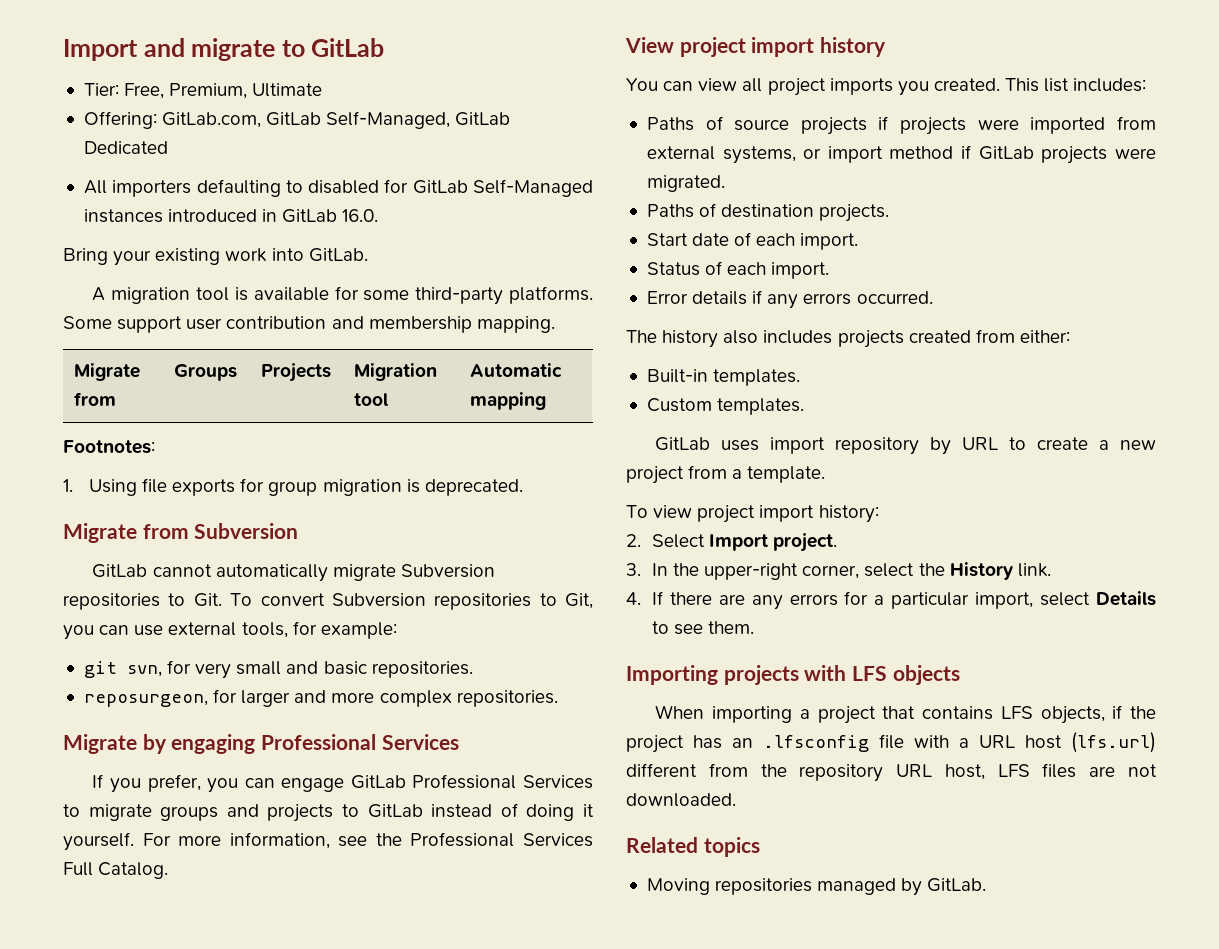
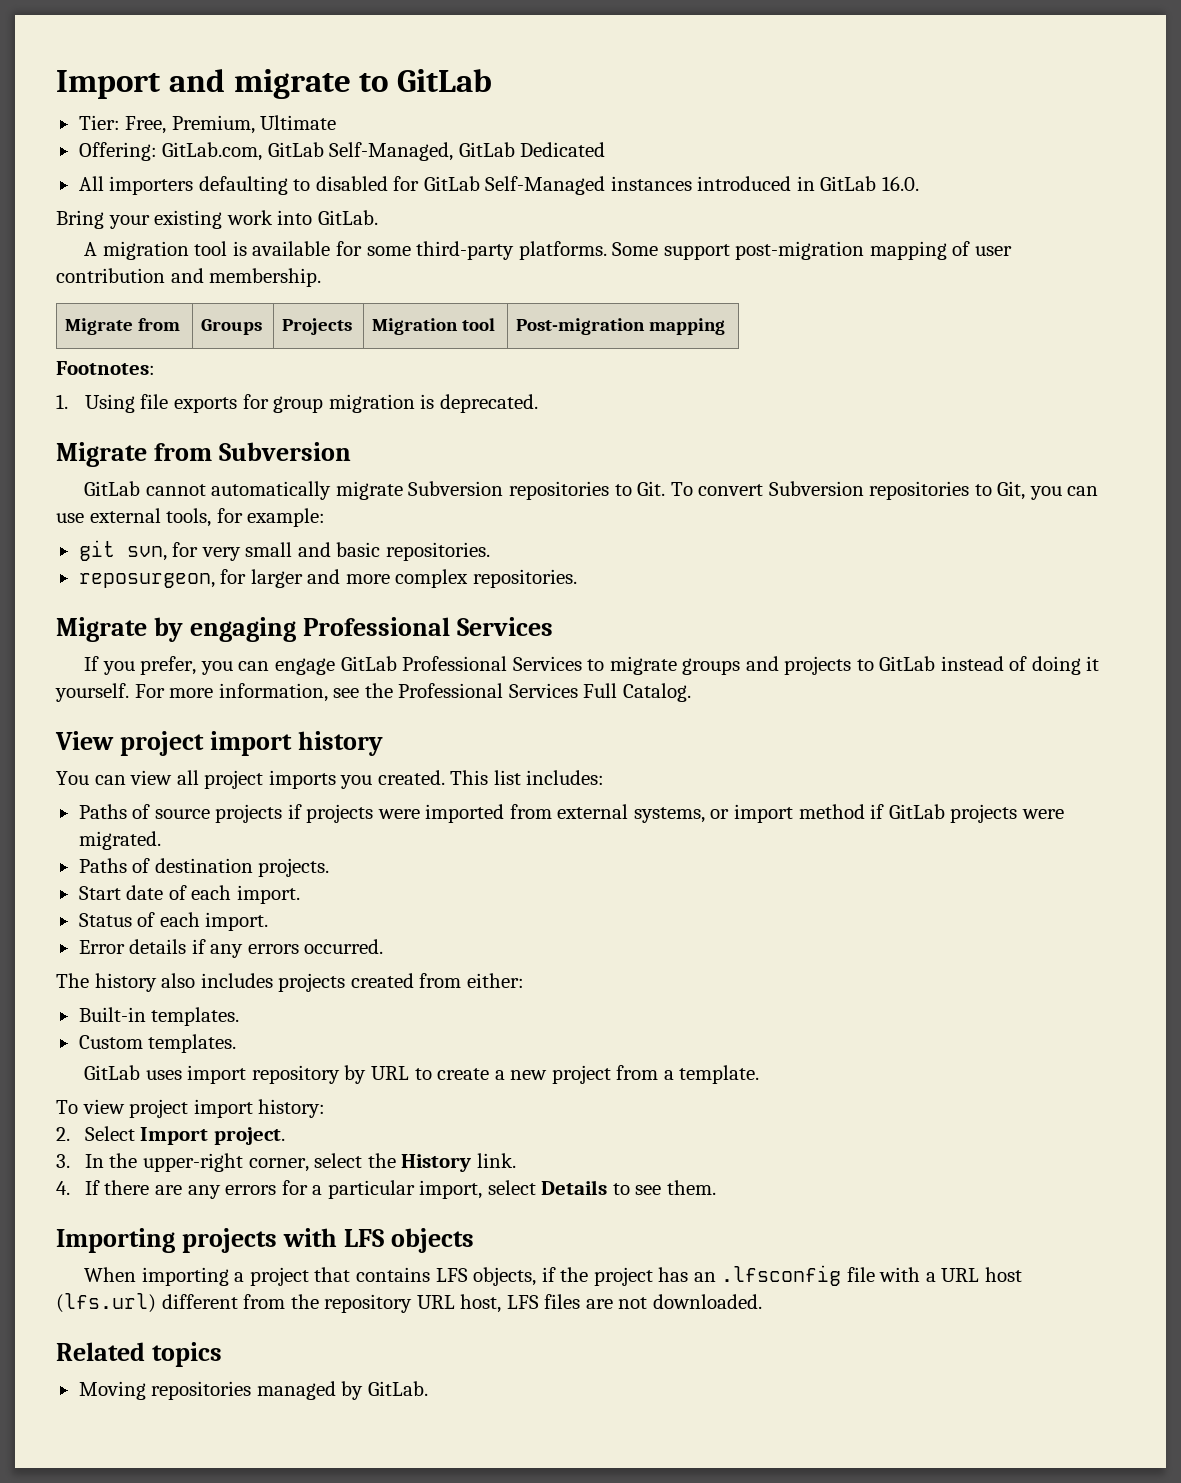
(183, 324) none -> [735,241,971,260] post-migration mapping of
[368,316,555,333] membership mapping. -> [209,268,322,287] membership.
[470,363,563,377] Automatic -> [516,318,646,335] Post-migration

